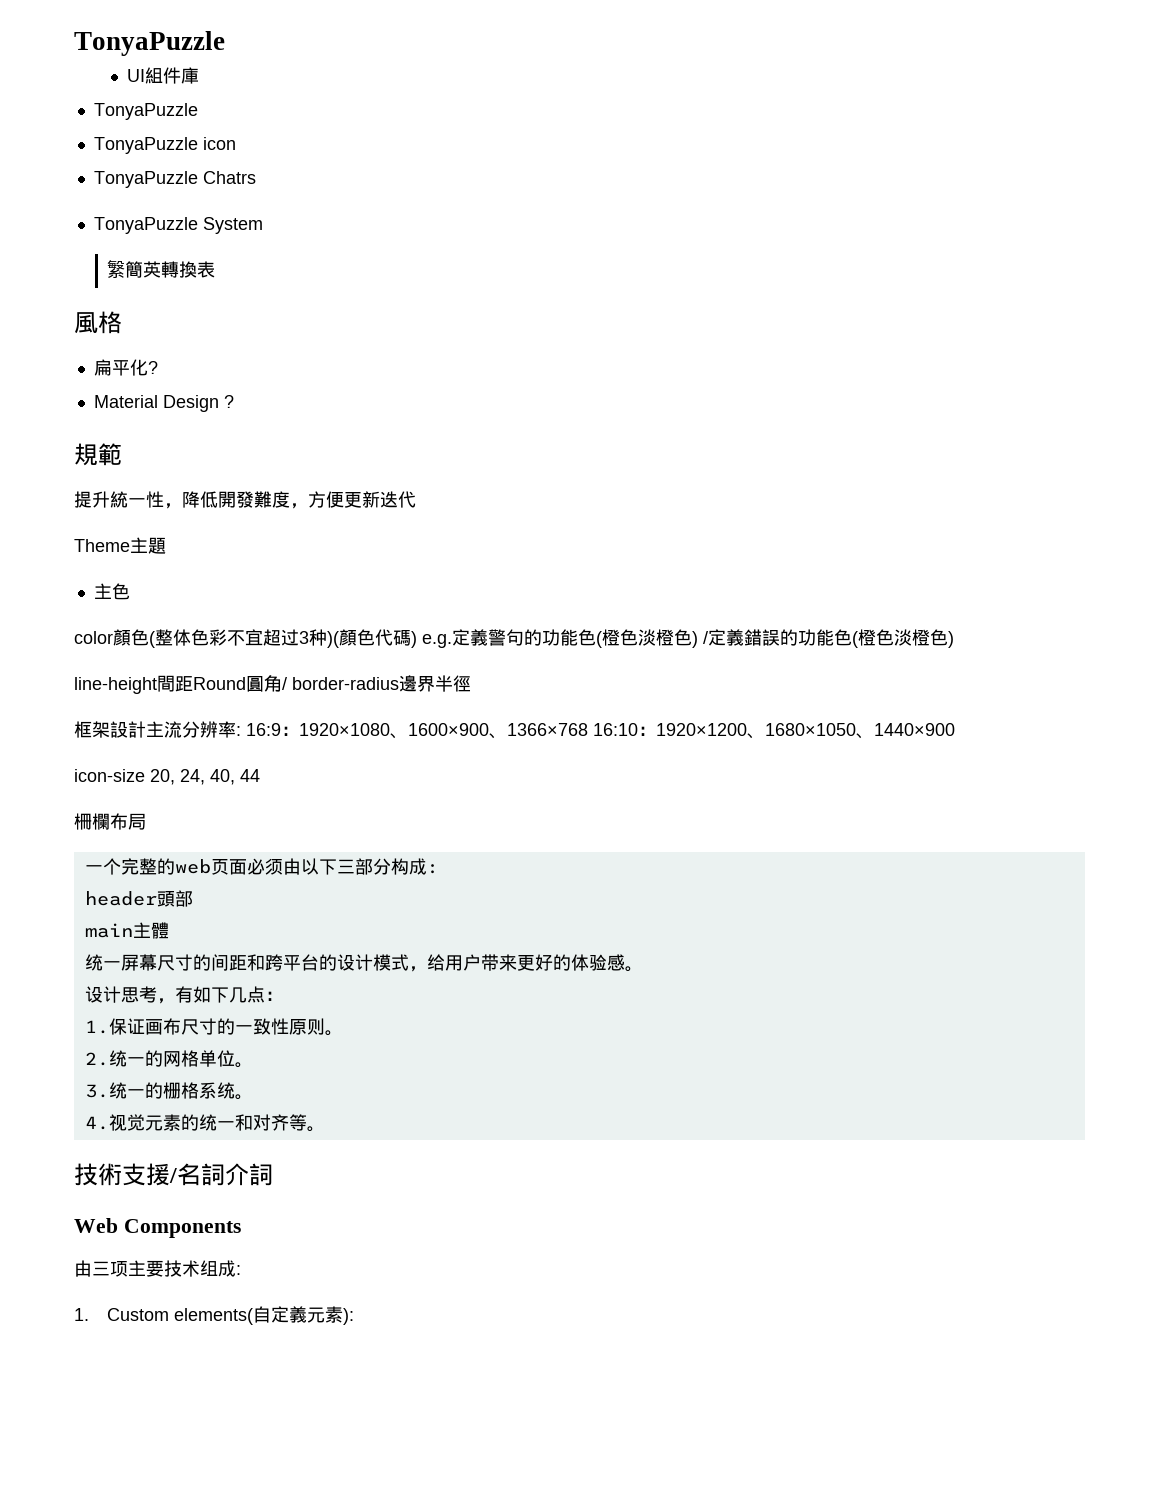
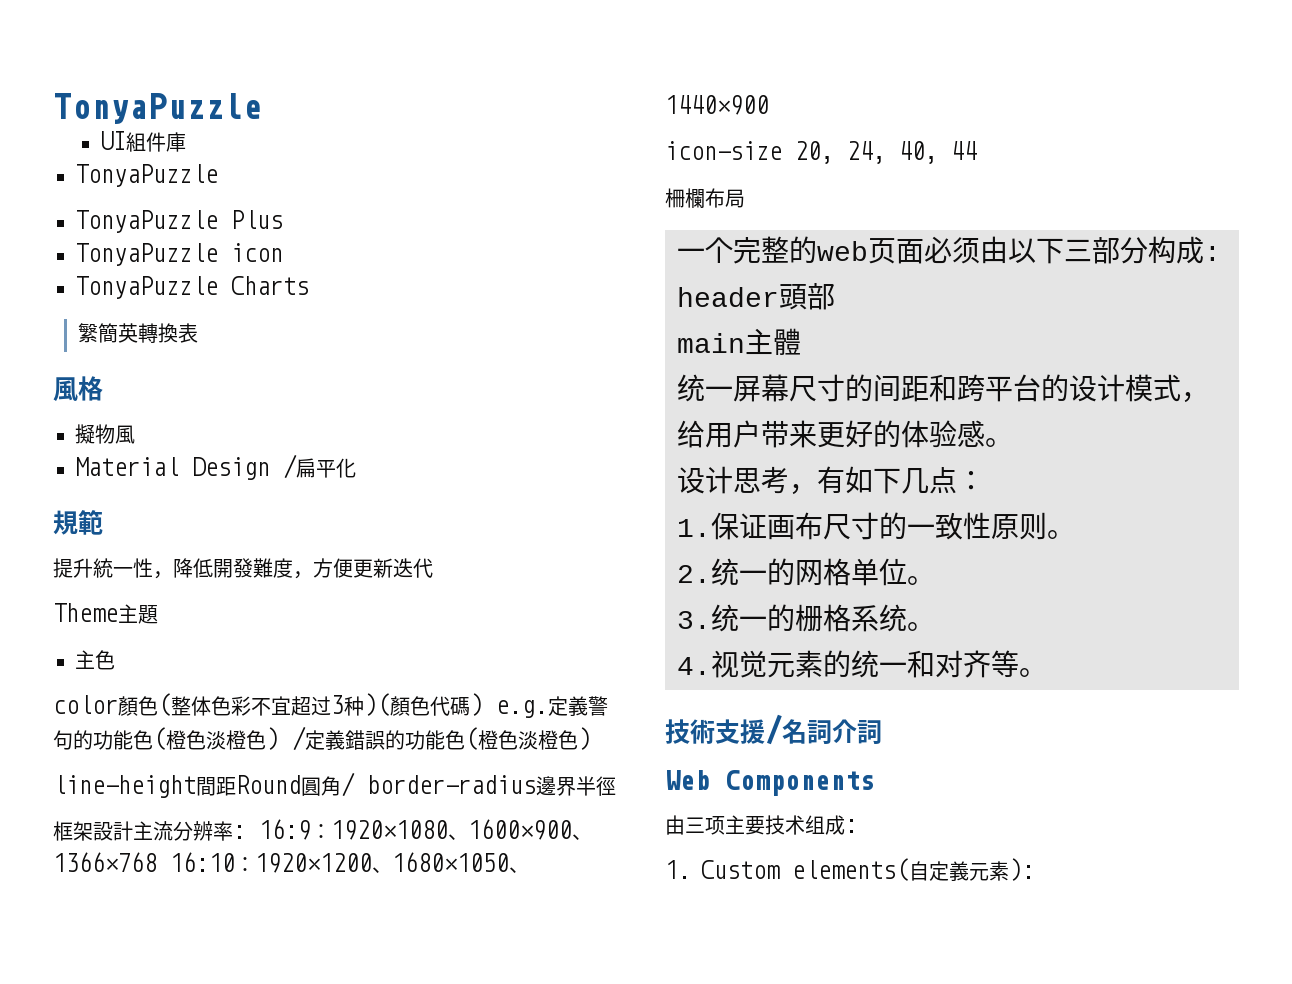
(198, 111) none -> [75,210,283,233] // TonyaPuzzle Plus
[202,171,256,184] [93,217,263,234] Chatrs // TonyaPuzzle System -> [231,276,309,295] Charts
[93,359,158,376] [93,395,234,412] 扁平化? // Material Design ? -> [75,424,135,444] [75,454,356,480] 擬物風 // Material Design /扁平化

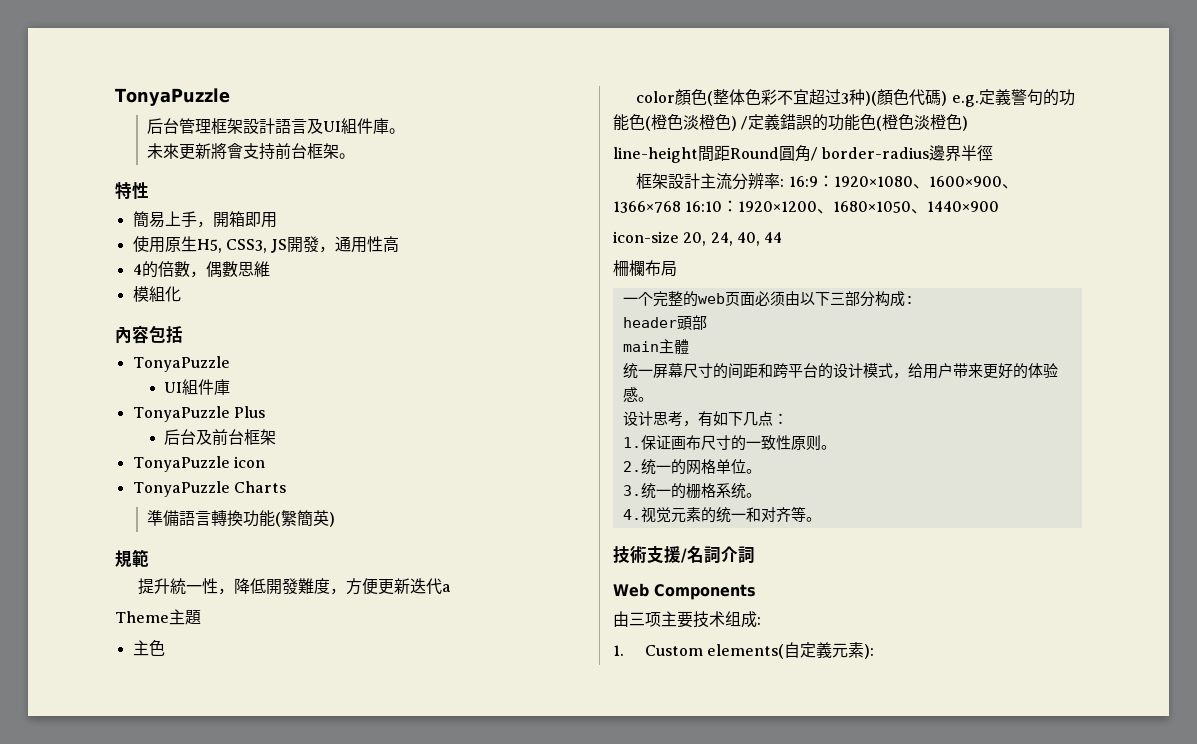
[53,93,262,124] TonyaPuzzle -> [115,88,230,106] [146,118,405,134] [146,143,355,160] [115,182,149,199] [132,211,277,228] [132,236,400,253] [132,261,270,278] [132,286,181,302] [115,325,183,344] [132,356,230,372] TonyaPuzzle // 后台管理框架設計語言及UI組件庫。 // 未來更新將會支持前台框架。 // 特性 // 簡易上手，開箱即用 // 使用原生H5, CSS3, JS開發，通用性高 // 4的倍數，偶數思維 // 模組化 // 內容包括 // TonyaPuzzle
[75,210,283,233] // TonyaPuzzle Plus -> [233,406,265,418] [164,429,277,446] Plus // 后台及前台框架
[78,323,199,343] [53,376,103,402] [75,424,135,444] [75,454,356,480] 䌓簡英轉換表 // 風格 // 擬物風 // Material Design /扁平化 -> [146,510,335,527] 準備語言轉換功能(䌓簡英)
(433, 568) none -> [442,584,452,592] a

